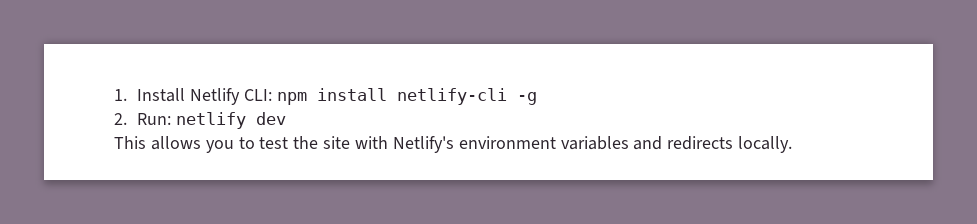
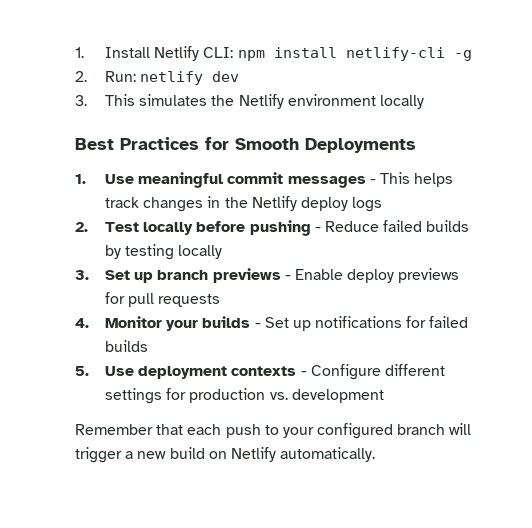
[114,136,793,153] This allows you to test the site with Netlify's environment variables and redirects locally. -> [75,94,424,109] [75,137,416,153] [75,172,454,188] [104,196,383,212] [75,220,470,236] [104,244,223,260] [75,268,460,283] [104,292,221,307] [75,316,469,331] [104,340,148,352] [75,364,445,380] [104,388,384,404] [75,423,472,439] [75,447,376,463] 3. This simulates the Netlify environment locally // Best Practices for Smooth Deployments // 1. Use meaningful commit messages - This helps track changes in the Netlify deploy logs // 2. Test locally before pushing - Reduce failed builds by testing locally // 3. Set up branch previews - Enable deploy previews for pull requests // 4. Monitor your builds - Set up notifications for failed builds // 5. Use deployment contexts - Configure different settings for production vs. development // Remember that each push to your configured branch will trigger a new build on Netlify automatically.

